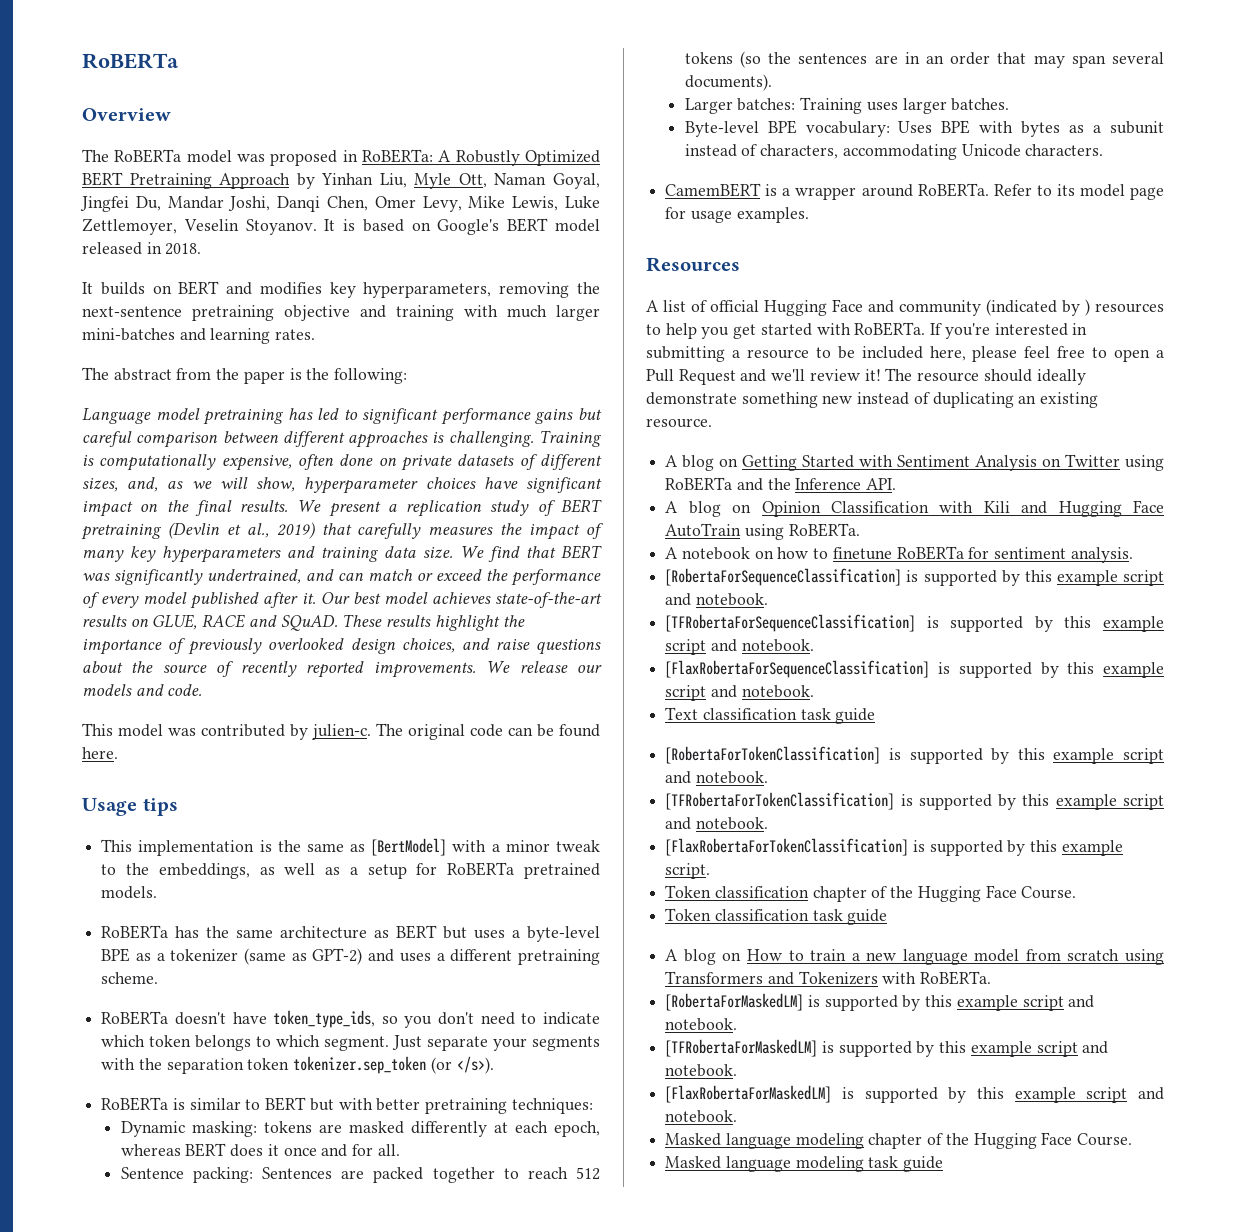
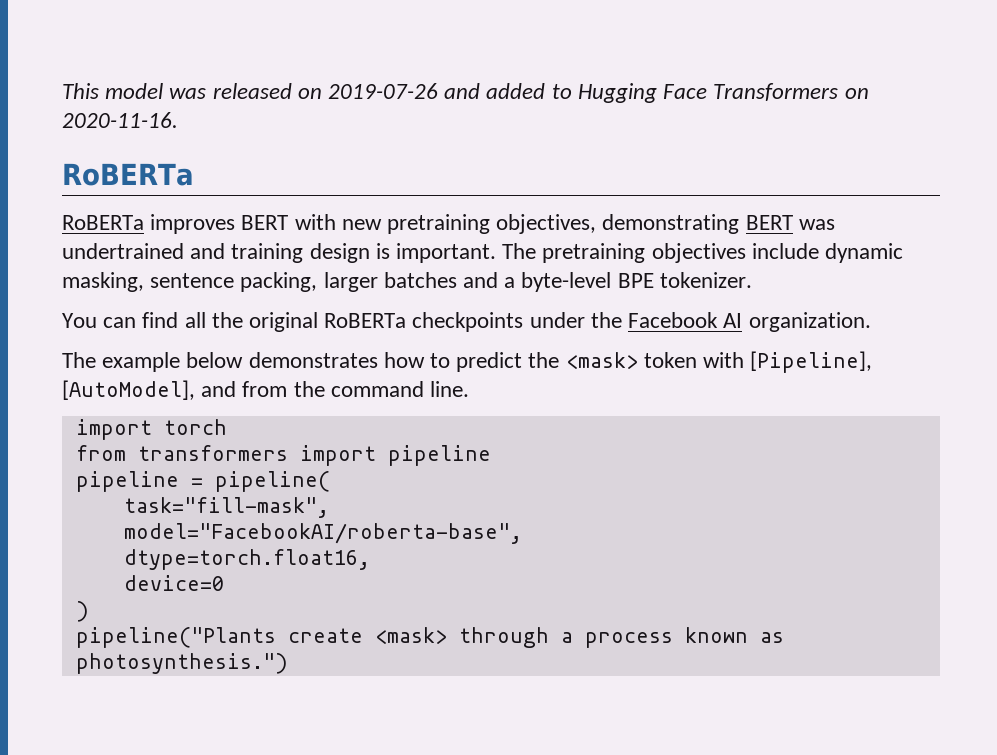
[82,53,179,69] [82,108,171,121] [82,149,600,166] [82,172,600,189] [80,196,600,212] [82,218,600,235] [82,242,202,255] [82,281,600,298] [82,305,600,321] [82,328,316,344] [82,367,408,384] [82,408,602,425] [82,430,602,448] [82,454,602,471] [82,477,602,494] [82,499,602,517] [81,522,604,540] [82,545,602,563] [82,569,601,586] [82,592,603,609] [82,614,525,631] [82,638,601,655] [82,661,603,678] [82,684,203,696] [82,723,600,740] [82,747,118,759] [82,798,178,816] [101,838,601,856] [101,862,600,879] [101,886,158,899] [101,925,601,942] [101,948,600,965] [101,972,159,984] [101,1010,601,1028] [101,1035,600,1051] [101,1056,494,1074] [101,1097,593,1114] [120,1121,600,1137] [120,1143,400,1157] [120,1167,600,1183] [684,51,1164,68] [684,74,772,91] [684,97,1010,114] [684,120,1164,137] [684,144,1104,160] [665,183,1164,200] [665,207,809,223] [646,257,740,272] [646,299,1164,316] [646,322,1088,339] [646,346,1164,362] [646,368,1086,385] [646,392,1099,408] [646,418,712,428] [665,454,1164,471] [665,477,897,491] [665,500,1164,517] [665,523,860,540] [665,546,1133,563] [665,568,1164,586] [665,593,768,606] [665,614,1164,632] [665,639,814,655] [665,660,1164,678] [665,685,814,701] [665,707,876,724] [665,746,1164,764] [665,771,768,784] [665,792,1164,810] [665,817,768,830] [665,838,1123,856] [665,863,711,879] [665,885,1077,902] [665,908,888,925] [665,949,1164,965] [665,971,992,985] [665,993,1095,1011] [665,1018,738,1031] [665,1039,1109,1057] [665,1064,738,1077] [665,1085,1164,1103] [665,1110,738,1123] [665,1132,1133,1149] [665,1156,944,1172] RoBERTa // Overview // The RoBERTa model was proposed in RoBERTa: A Robustly Optimized BERT Pretraining Approach by Yinhan Liu, Myle Ott, Naman Goyal, Jingfei Du, Mandar Joshi, Danqi Chen, Omer Levy, Mike Lewis, Luke Zettlemoyer, Veselin Stoyanov. It is based on Google's BERT model released in 2018. // It builds on BERT and modifies key hyperparameters, removing the next-sentence pretraining objective and training with much larger mini-batches and learning rates. // The abstract from the paper is the following: // Language model pretraining has led to significant performance gains but careful comparison between different approaches is challenging. Training is computationally expensive, often done on private datasets of different sizes, and, as we will show, hyperparameter choices have significant impact on the final results. We present a replication study of BERT pretraining (Devlin et al., 2019) that carefully measures the impact of many key hyperparameters and training data size. We find that BERT was significantly undertrained, and can match or exceed the performance of every model published after it. Our best model achieves state-of-the-art results on GLUE, RACE and SQuAD. These results highlight the importance of previously overlooked design choices, and raise questions about the source of recently reported improvements. We release our models and code. // This model was contributed by julien-c. The original code can be found here. // Usage tips // This implementation is the same as [BertModel] with a minor tweak to the embeddings, as well as a setup for RoBERTa pretrained models. // RoBERTa has the same architecture as BERT but uses a byte-level BPE as a tokenizer (same as GPT-2) and uses a different pretraining scheme. // RoBERTa doesn't have token_type_ids, so you don't need to indicate which token belongs to which segment. Just separate your segments with the separation token tokenizer.sep_token (or </s>). // RoBERTa is similar to BERT but with better pretraining techniques: // Dynamic masking: tokens are masked differently at each epoch, whereas BERT does it once and for all. // Sentence packing: Sentences are packed together to reach 512 tokens (so the sentences are in an order that may span several documents). // Larger batches: Training uses larger batches. // Byte-level BPE vocabulary: Uses BPE with bytes as a subunit instead of characters, accommodating Unicode characters. // CamemBERT is a wrapper around RoBERTa. Refer to its model page for usage examples. // Resources // A list of official Hugging Face and community (indicated by ) resources to help you get started with RoBERTa. If you're interested in submitting a resource to be included here, please feel free to open a Pull Request and we'll review it! The resource should ideally demonstrate something new instead of duplicating an existing resource. // A blog on Getting Started with Sentiment Analysis on Twitter using RoBERTa and the Inference API. // A blog on Opinion Classification with Kili and Hugging Face AutoTrain using RoBERTa. // A notebook on how to finetune RoBERTa for sentiment analysis. // [RobertaForSequenceClassification] is supported by this example script and notebook. // [TFRobertaForSequenceClassification] is supported by this example script and notebook. // [FlaxRobertaForSequenceClassification] is supported by this example script and notebook. // Text classification task guide // [RobertaForTokenClassification] is supported by this example script and notebook. // [TFRobertaForTokenClassification] is supported by this example script and notebook. // [FlaxRobertaForTokenClassification] is supported by this example script. // Token classification chapter of the Hugging Face Course. // Token classification task guide // A blog on How to train a new language model from scratch using Transformers and Tokenizers with RoBERTa. // [RobertaForMaskedLM] is supported by this example script and notebook. // [TFRobertaForMaskedLM] is supported by this example script and notebook. // [FlaxRobertaForMaskedLM] is supported by this example script and notebook. // Masked language modeling chapter of the Hugging Face Course. // Masked language modeling task guide -> [62,83,869,103] [62,112,178,128] [62,163,194,186] [62,214,835,234] [62,243,904,263] [62,272,752,292] [62,312,871,332] [62,351,873,373] [62,380,470,400] [75,419,227,440] [75,445,491,466] [75,471,330,492] [123,497,329,518] [123,523,522,544] [123,549,370,570] [123,575,224,591] [75,601,89,622] [75,627,784,648] [75,653,288,674] This model was released on 2019-07-26 and added to Hugging Face Transformers on 2020-11-16. // RoBERTa // RoBERTa improves BERT with new pretraining objectives, demonstrating BERT was undertrained and training design is important. The pretraining objectives include dynamic masking, sentence packing, larger batches and a byte-level BPE tokenizer. // You can find all the original RoBERTa checkpoints under the Facebook AI organization. // The example below demonstrates how to predict the <mask> token with [Pipeline], [AutoModel], and from the command line. // import torch // from transformers import pipeline // pipeline = pipeline( // task="fill-mask", // model="FacebookAI/roberta-base", // dtype=torch.float16, // device=0 // ) // pipeline("Plants create <mask> through a process known as photosynthesis.")

